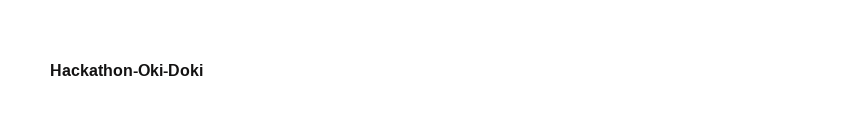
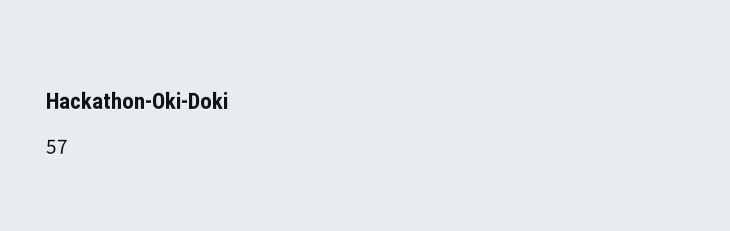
(203, 70) none -> [45,139,68,154] // 57

